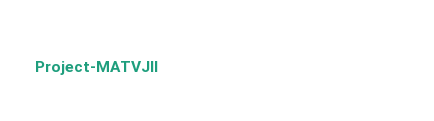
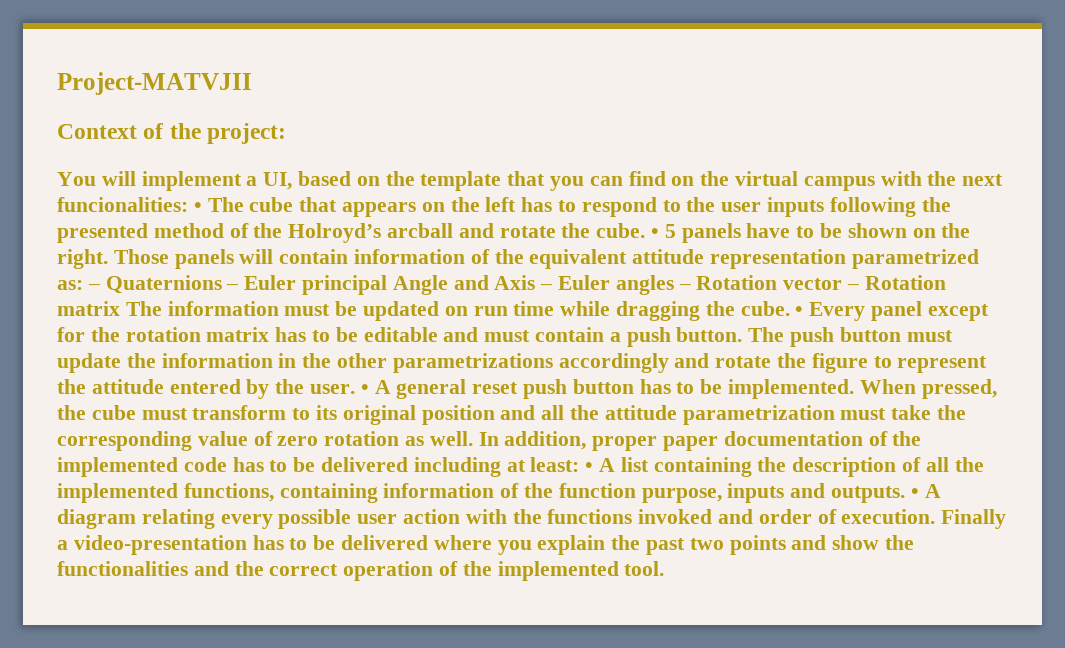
(158, 68) none -> [57,123,287,144] [57,171,1004,191] [57,197,951,217] [57,223,971,243] [57,249,979,269] [57,275,946,295] [57,301,989,321] [57,327,953,347] [57,353,988,373] [57,379,997,399] [57,405,967,425] [57,431,922,451] [57,457,984,477] [57,483,941,503] [57,509,1007,529] [57,535,915,555] [57,561,665,581] // Context of the project: // You will implement a UI, based on the template that you can find on the virtual campus with the next funcionalities: • The cube that appears on the left has to respond to the user inputs following the presented method of the Holroyd’s arcball and rotate the cube. • 5 panels have to be shown on the right. Those panels will contain information of the equivalent attitude representation parametrized as: – Quaternions – Euler principal Angle and Axis – Euler angles – Rotation vector – Rotation matrix The information must be updated on run time while dragging the cube. • Every panel except for the rotation matrix has to be editable and must contain a push button. The push button must update the information in the other parametrizations accordingly and rotate the figure to represent the attitude entered by the user. • A general reset push button has to be implemented. When pressed, the cube must transform to its original position and all the attitude parametrization must take the corresponding value of zero rotation as well. In addition, proper paper documentation of the implemented code has to be delivered including at least: • A list containing the description of all the implemented functions, containing information of the function purpose, inputs and outputs. • A diagram relating every possible user action with the functions invoked and order of execution. Finally a video-presentation has to be delivered where you explain the past two points and show the functionalities and the correct operation of the implemented tool.

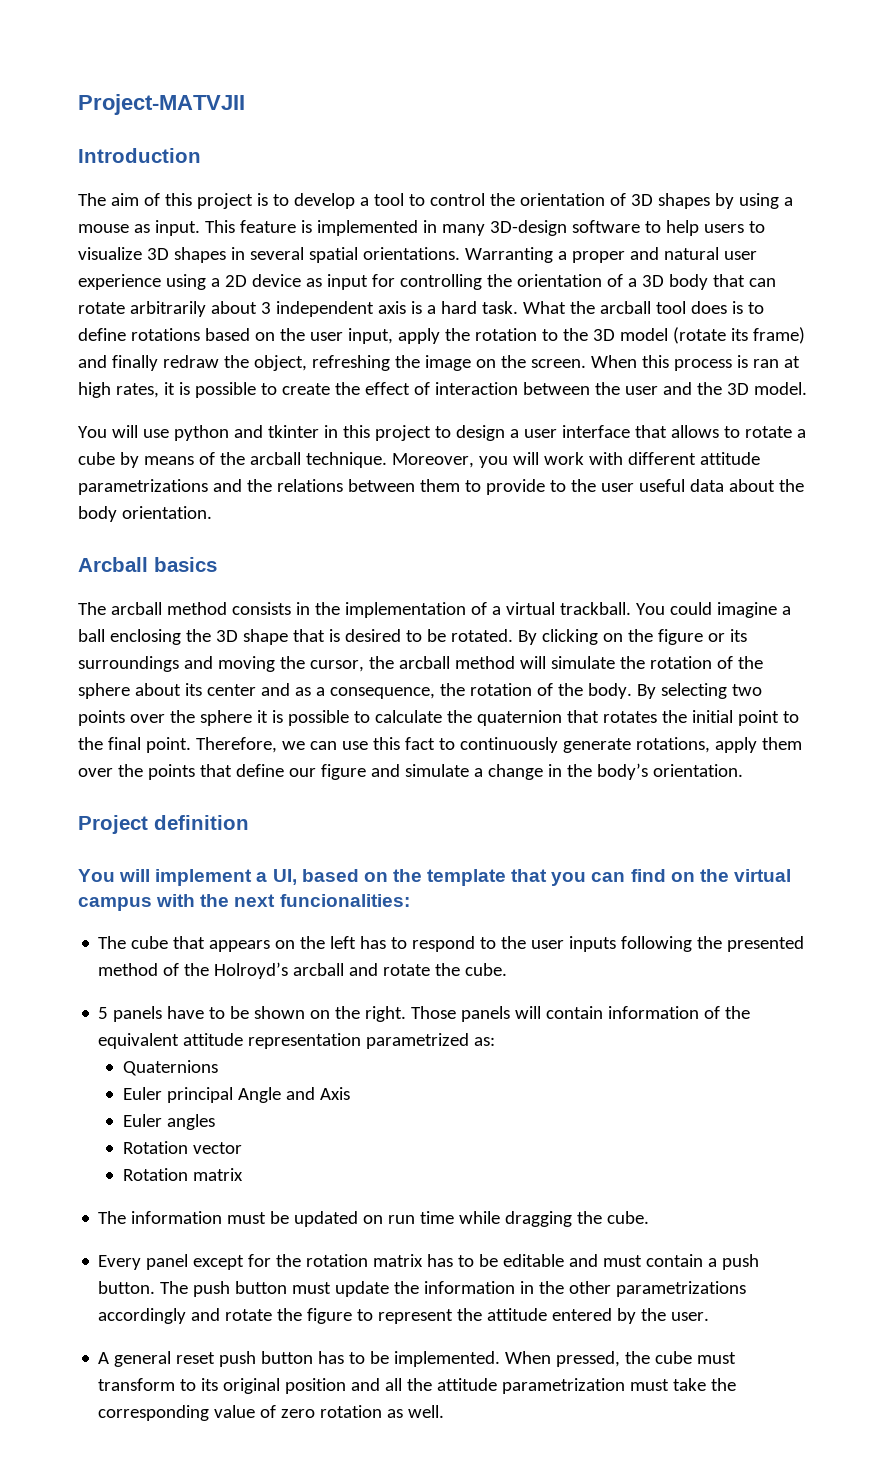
[57,123,287,144] Context of the project: -> [78,148,201,163] [78,193,793,209] [78,220,765,236] [78,247,757,263] [78,274,776,290] [78,301,764,317] [78,327,805,344] [78,355,800,371] [78,382,807,398] [78,425,806,441] [78,452,760,468] [78,479,804,495] [78,506,212,522] [78,557,217,572] [78,602,791,618] [78,629,747,645] [78,656,763,672] [78,683,762,699] [78,710,799,726] [78,737,802,753] [78,763,743,780] [78,815,249,834] Introduction // The aim of this project is to develop a tool to control the orientation of 3D shapes by using a mouse as input. This feature is implemented in many 3D-design software to help users to visualize 3D shapes in several spatial orientations. Warranting a proper and natural user experience using a 2D device as input for controlling the orientation of a 3D body that can rotate arbitrarily about 3 independent axis is a hard task. What the arcball tool does is to define rotations based on the user input, apply the rotation to the 3D model (rotate its frame) and finally redraw the object, refreshing the image on the screen. When this process is ran at high rates, it is possible to create the effect of interaction between the user and the 3D model. // You will use python and tkinter in this project to design a user interface that allows to rotate a cube by means of the arcball technique. Moreover, you will work with different attitude parametrizations and the relations between them to provide to the user useful data about the body orientation. // Arcball basics // The arcball method consists in the implementation of a virtual trackball. You could imagine a ball enclosing the 3D shape that is desired to be rotated. By clicking on the figure or its surroundings and moving the cursor, the arcball method will simulate the rotation of the sphere about its center and as a consequence, the rotation of the body. By selecting two points over the sphere it is possible to calculate the quaternion that rotates the initial point to the final point. Therefore, we can use this fact to continuously generate rotations, apply them over the points that define our figure and simulate a change in the body’s orientation. // Project definition
[193,202,202,212] • -> (410, 900) //
[651,228,660,238] • -> (508, 969) //
[87,284,100,290] – -> (496, 1041) //
[226,284,239,290] – -> (219, 1068) //
[540,284,553,290] – -> (351, 1093) //
[678,284,691,290] – -> (216, 1122) //
[847,284,860,290] – -> (243, 1148) //
(120, 308) none -> (244, 1174) //
[795,306,804,316] • -> (650, 1217) //
[360,384,369,394] • -> (710, 1316) //
[478,431,922,451] [57,457,984,477] [57,483,941,503] [57,509,1007,529] [57,535,915,555] [57,561,665,581] In addition, proper paper documentation of the implemented code has to be delivered including at least: • A list containing the description of all the implemented functions, containing information of the function purpose, inputs and outputs. • A diagram relating every possible user action with the functions invoked and order of execution. Finally a video-presentation has to be delivered where you explain the past two points and show the functionalities and the correct operation of the implemented tool. -> (445, 1411) none

